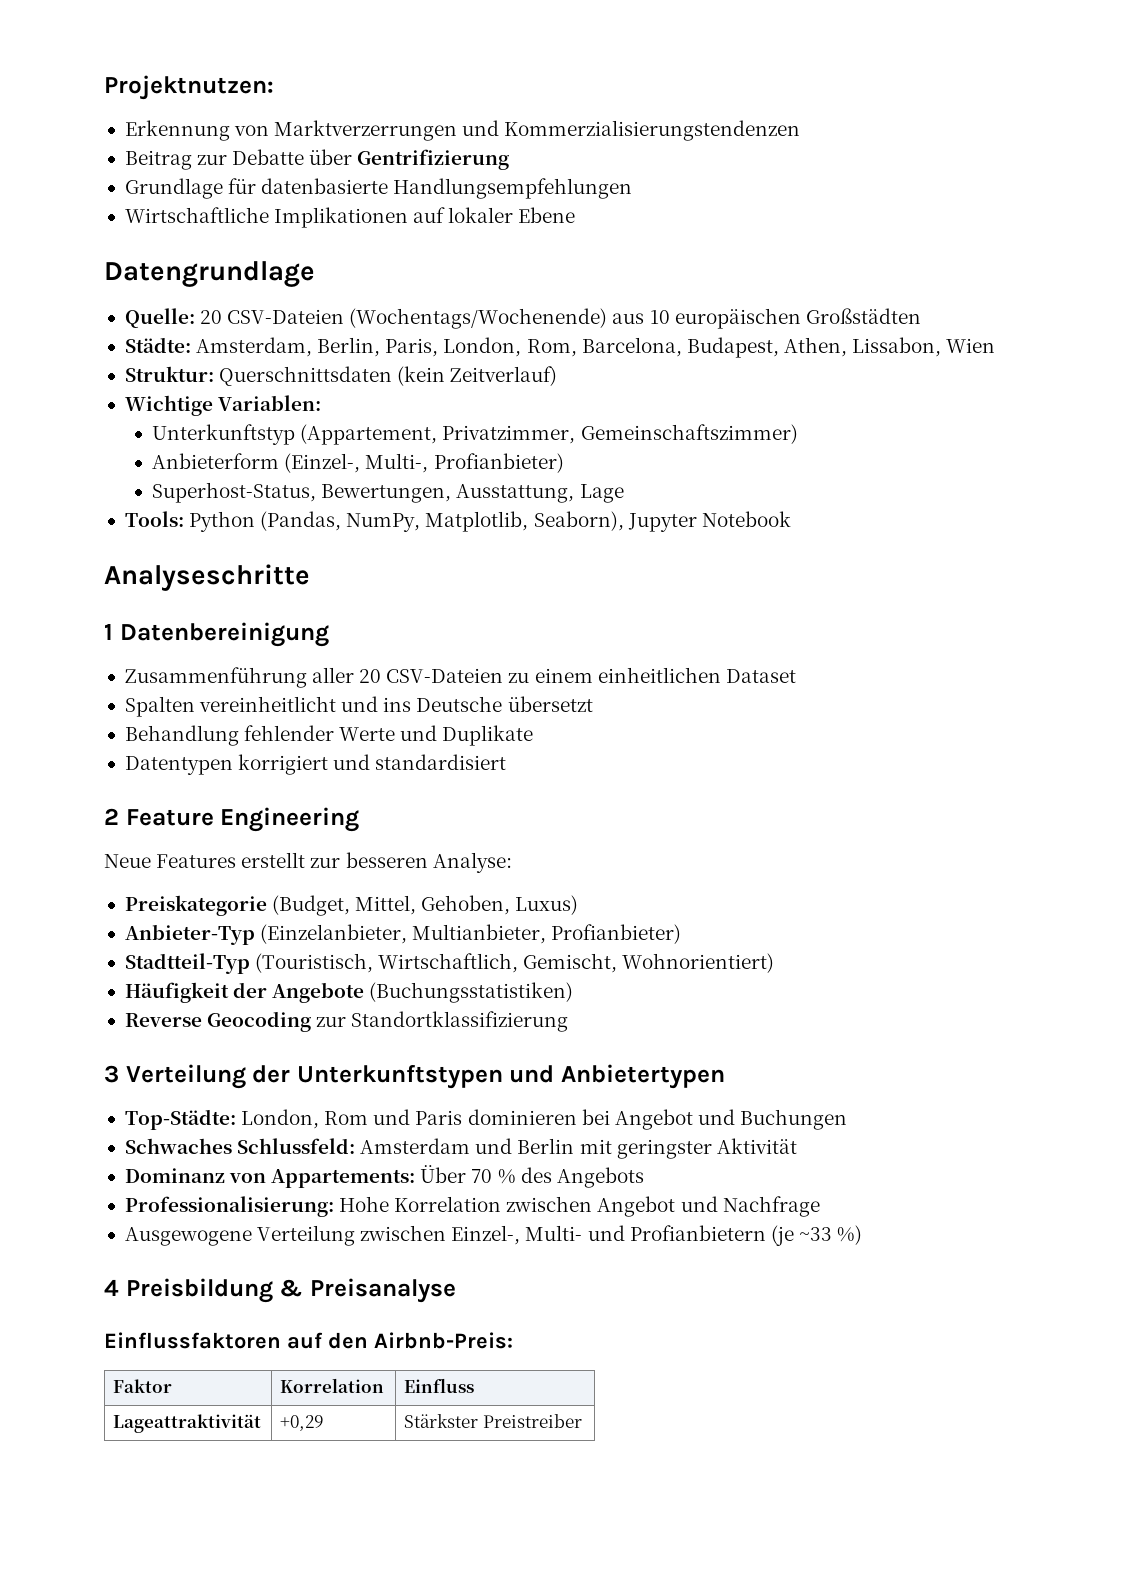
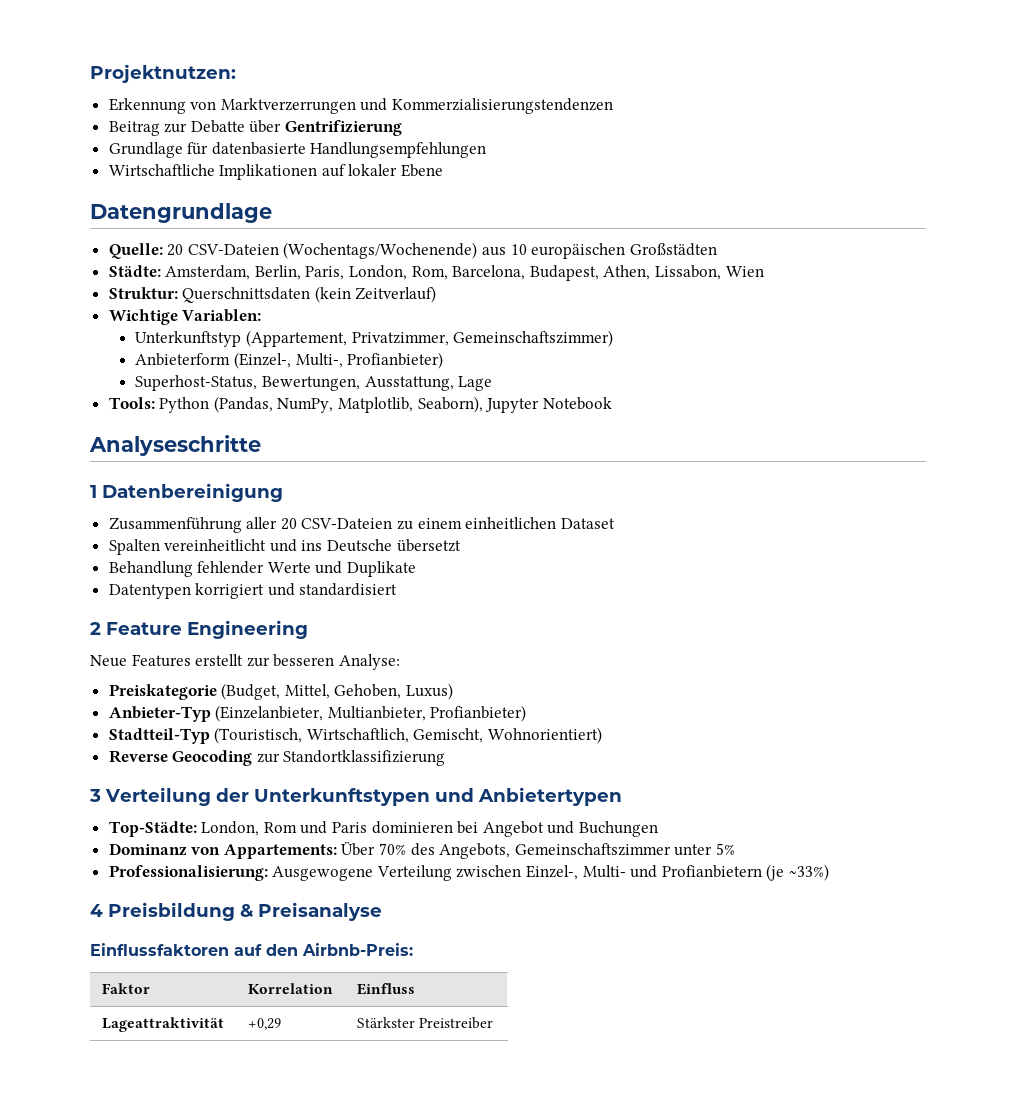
[124,982,574,1003] // Häufigkeit der Angebote (Buchungsstatistiken) -> (603, 735) none
[124,1138,797,1159] [124,1165,644,1188] [124,1196,820,1217] Schwaches Schlussfeld: Amsterdam und Berlin mit geringster Aktivität // Dominanz von Appartements: Über 70 % des Angebots // Professionalisierung: Hohe Korrelation zwischen Angebot und Nachfrage // -> [108,842,736,859] [108,865,268,881] Dominanz von Appartements: Über 70% des Angebots, Gemeinschaftszimmer unter 5% // Professionalisierung:
[798,1225,863,1245] ~33 %) -> [789,864,830,881] ~33%)

